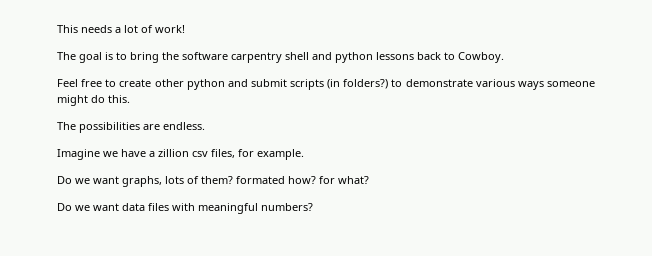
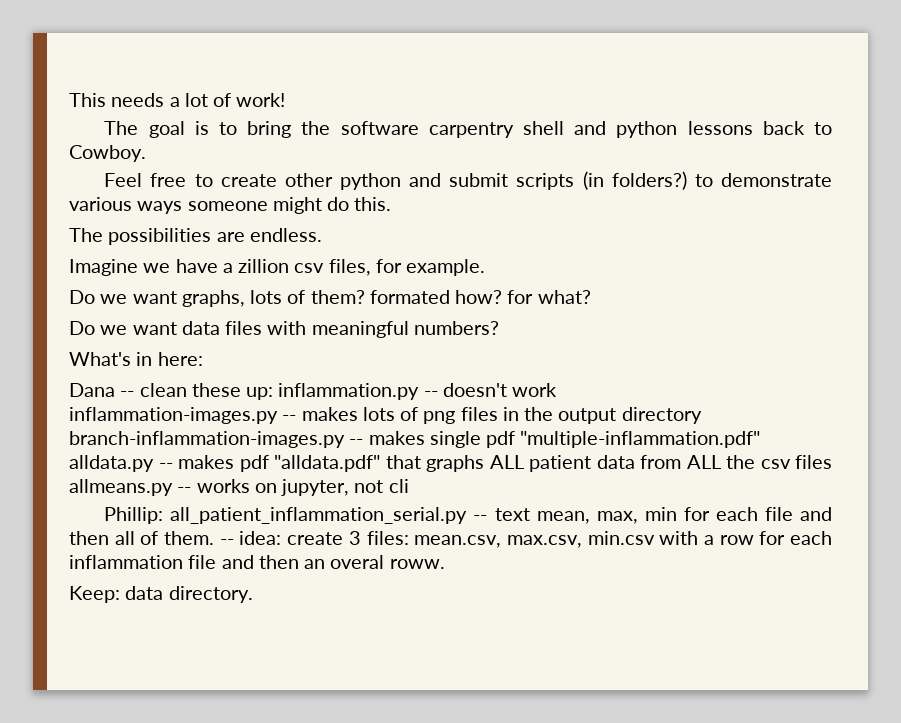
(313, 207) none -> [69,352,203,366] [69,383,558,400] [69,407,702,424] [69,431,761,448] [69,455,832,472] [69,479,409,496] [104,507,833,524] [69,531,832,548] [69,555,445,569] [69,586,253,603] // What's in here: // Dana -- clean these up: inflammation.py -- doesn't work // inflammation-images.py -- makes lots of png files in the output directory branch-inflammation-images.py -- makes single pdf "multiple-inflammation.pdf" alldata.py -- makes pdf "alldata.pdf" that graphs ALL patient data from ALL the csv files allmeans.py -- works on jupyter, not cli // Phillip: all_patient_inflammation_serial.py -- text mean, max, min for each file and then all of them. -- idea: create 3 files: mean.csv, max.csv, min.csv with a row for each inflammation file and then an overal roww. // Keep: data directory.

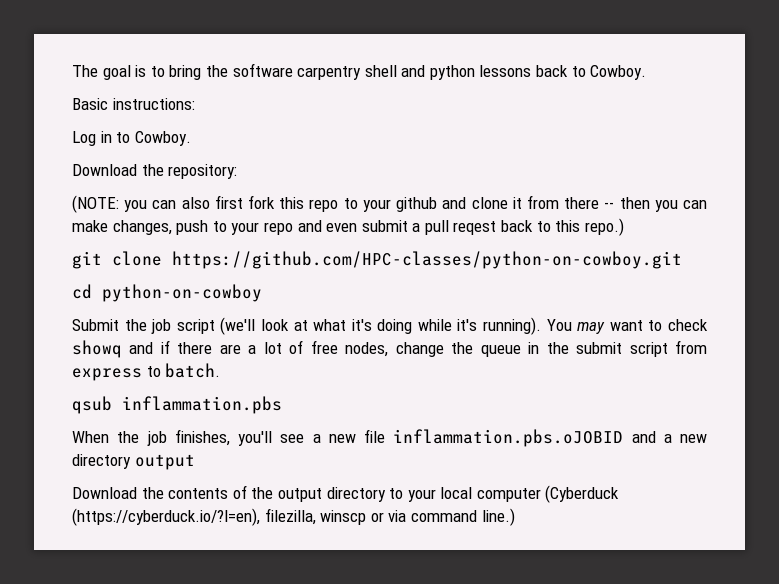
[69,93,286,107] This needs a lot of work! // -> (72, 71) none
[104,171,832,190] [69,197,392,214] [69,228,322,245] [69,259,486,276] [69,290,591,307] [69,321,499,338] [69,352,203,366] [69,383,558,400] [69,407,702,424] [69,431,761,448] [69,455,832,472] [69,479,409,496] [104,507,833,524] [69,531,832,548] [69,555,445,569] [69,586,253,603] Feel free to create other python and submit scripts (in folders?) to demonstrate various ways someone might do this. // The possibilities are endless. // Imagine we have a zillion csv files, for example. // Do we want graphs, lots of them? formated how? for what? // Do we want data files with meaningful numbers? // What's in here: // Dana -- clean these up: inflammation.py -- doesn't work // inflammation-images.py -- makes lots of png files in the output directory branch-inflammation-images.py -- makes single pdf "multiple-inflammation.pdf" alldata.py -- makes pdf "alldata.pdf" that graphs ALL patient data from ALL the csv files allmeans.py -- works on jupyter, not cli // Phillip: all_patient_inflammation_serial.py -- text mean, max, min for each file and then all of them. -- idea: create 3 files: mean.csv, max.csv, min.csv with a row for each inflammation file and then an overal roww. // Keep: data directory. -> [72,98,195,110] [72,131,191,146] [72,164,238,179] [72,195,708,213] [72,218,624,236] [72,251,682,269] [72,284,262,302] [72,317,708,335] [72,340,708,358] [72,363,221,381] [72,396,282,414] [72,429,707,447] [72,454,195,470] [72,485,620,503] [72,508,515,526] Basic instructions: // Log in to Cowboy. // Download the repository: // (NOTE: you can also first fork this repo to your github and clone it from there -- then you can make changes, push to your repo and even submit a pull reqest back to this repo.) // git clone https://github.com/HPC-classes/python-on-cowboy.git // cd python-on-cowboy // Submit the job script (we'll look at what it's doing while it's running). You may want to check showq and if there are a lot of free nodes, change the queue in the submit script from express to batch. // qsub inflammation.pbs // When the job finishes, you'll see a new file inflammation.pbs.oJOBID and a new directory output // Download the contents of the output directory to your local computer (Cyberduck (https://cyberduck.io/?l=en), filezilla, winscp or via command line.)

